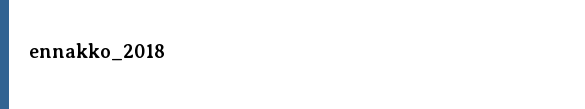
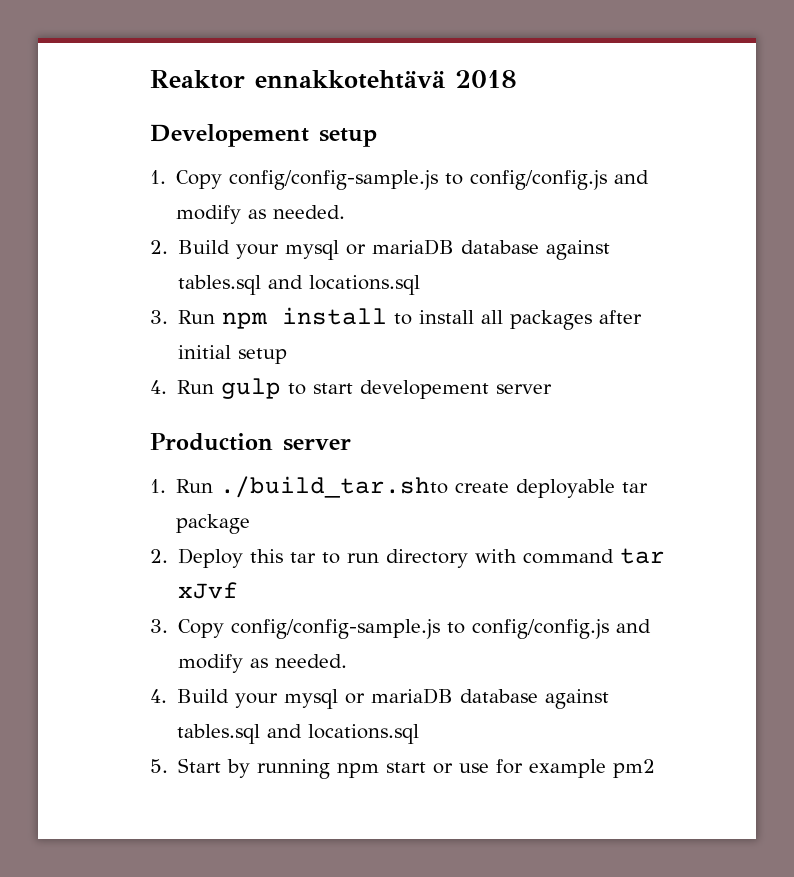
[29,43,165,61] ennakko_2018 -> [150,70,517,89] [150,124,377,147] [150,170,650,190] [176,205,346,224] [150,239,611,260] [178,275,421,295] [150,307,643,330] [178,345,288,364] [150,378,553,399] [150,433,351,451] [150,476,649,498] [176,514,251,534] [150,548,666,568] [178,582,239,599] [150,619,652,639] [178,654,348,673] [150,688,610,709] [177,724,420,744] [150,758,656,779] Reaktor ennakkotehtävä 2018 // Developement setup // 1. Copy config/config-sample.js to config/config.js and modify as needed. // 2. Build your mysql or mariaDB database against tables.sql and locations.sql // 3. Run npm install to install all packages after initial setup // 4. Run gulp to start developement server // Production server // 1. Run ./build_tar.shto create deployable tar package // 2. Deploy this tar to run directory with command tar xJvf // 3. Copy config/config-sample.js to config/config.js and modify as needed. // 4. Build your mysql or mariaDB database against tables.sql and locations.sql // 5. Start by running npm start or use for example pm2

